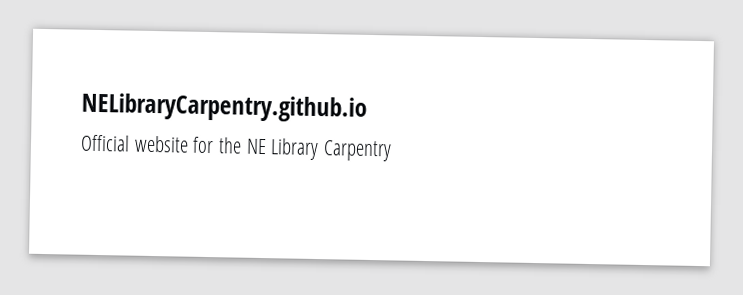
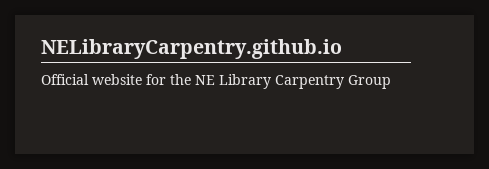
(393, 151) none -> [348,75,391,89] Group

